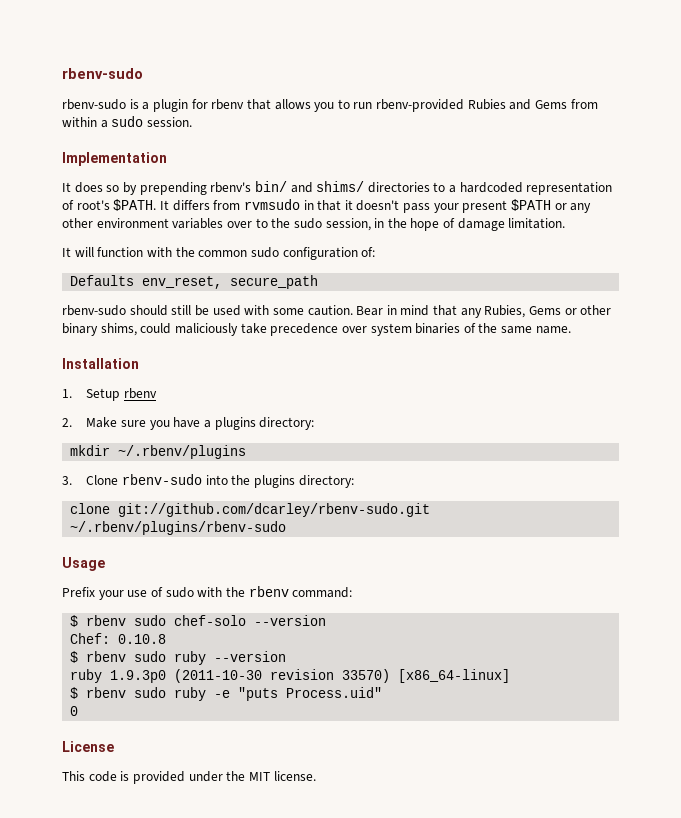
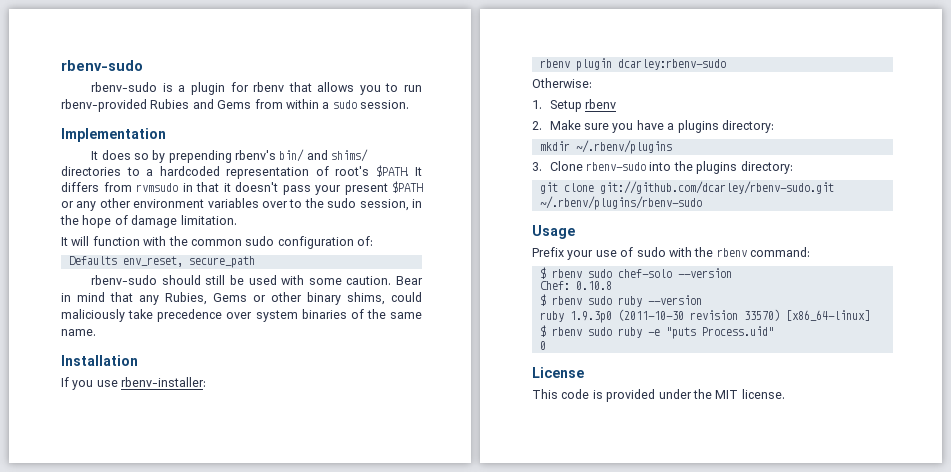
(139, 363) none -> [61,377,207,390] [539,58,726,71] [532,78,592,88] // If you use rbenv-installer: // rbenv plugin dcarley:rbenv-sudo // Otherwise:
(354, 481) none -> [539,182,558,194] git

